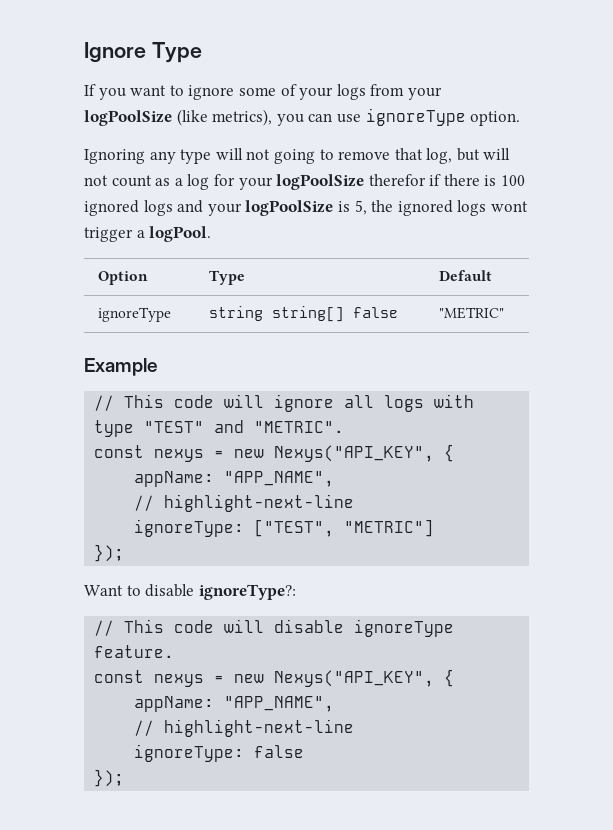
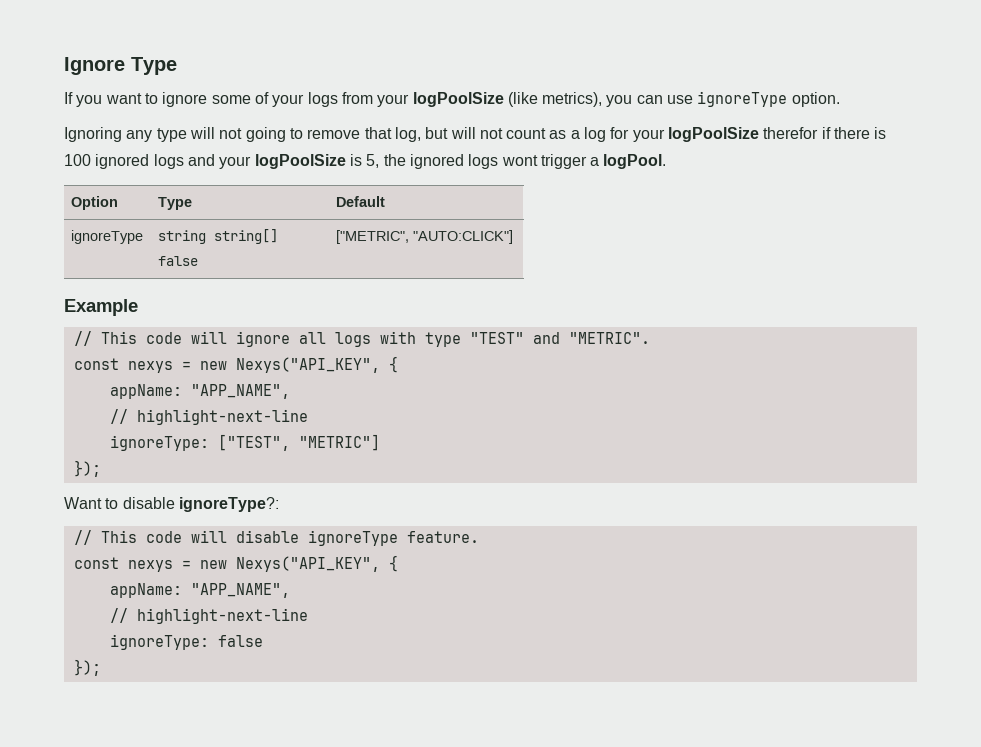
[438,307,504,319] "METRIC" -> [336,230,514,244] ["METRIC", "AUTO:CLICK"]

